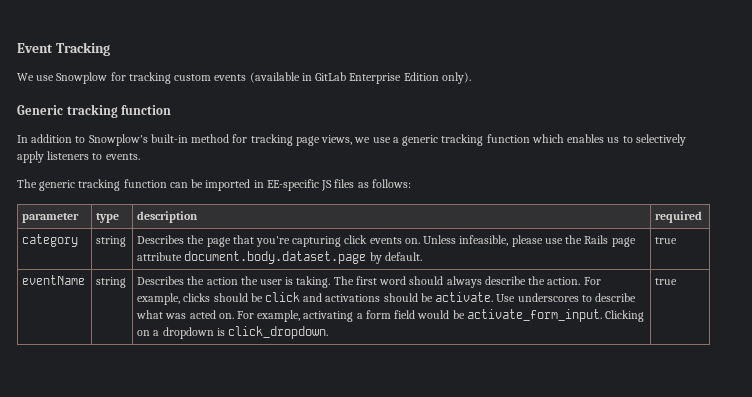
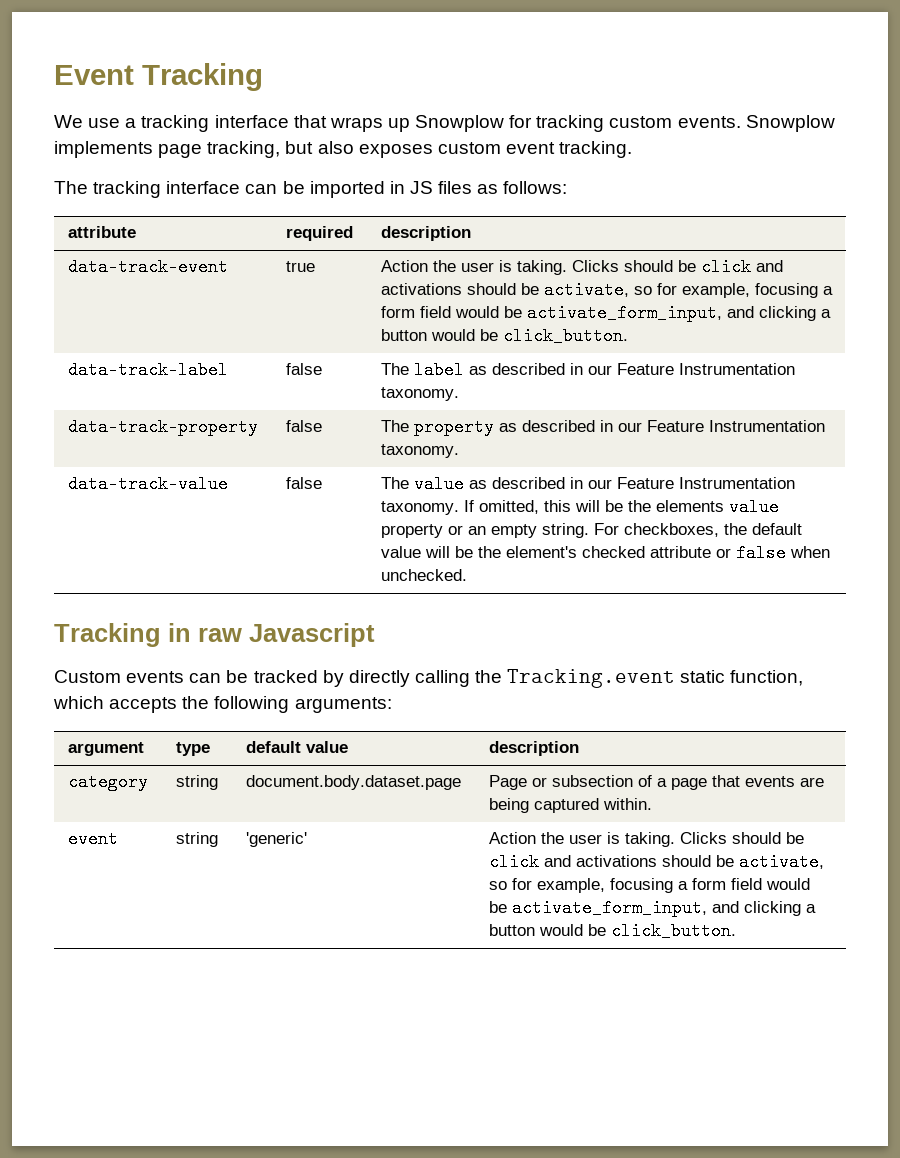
[56,72,471,84] [17,104,172,118] [17,134,686,146] [17,151,140,163] [17,179,167,191] Snowplow for tracking custom events (available in GitLab Enterprise Edition only). // Generic tracking function // In addition to Snowplow's built-in method for tracking page views, we use a generic tracking function which enables us to selectively apply listeners to events. // The generic tracking function -> [125,115,835,132] [54,141,633,158] [54,181,241,198] a tracking interface that wraps up Snowplow for tracking custom events. Snowplow implements page tracking, but also exposes custom event tracking. // The tracking interface
[266,179,319,191] EE-specific -> (405, 187) none
[22,213,80,223] [96,213,120,223] [137,211,199,223] [655,211,703,223] [22,234,79,247] [96,236,127,247] [137,235,636,247] [137,251,422,264] [655,237,678,244] [22,275,86,285] [96,277,127,288] [137,276,601,288] [137,292,637,305] [136,309,645,322] [137,326,328,339] [655,278,678,285] parameter | type | description | required // category | string | Describes the page that you're capturing click events on. Unless infeasible, please use the Rails page attribute document.body.dataset.page by default. | true // eventName | string | Describes the action the user is taking. The first word should always describe the action. For example, clicks should be click and activations should be activate. Use underscores to describe what was acted on. For example, activating a form field would be activate_form_input. Clicking on a dropdown is click_dropdown. | true -> [67,226,136,238] [285,226,353,241] [380,226,471,241] [67,258,228,276] [285,261,315,272] [380,258,783,276] [380,281,833,299] [380,304,831,322] [380,327,628,345] [67,361,228,379] [285,363,322,375] [380,361,795,379] [380,387,459,401] [67,418,258,436] [285,420,322,432] [380,418,825,436] [380,444,459,458] [67,475,228,493] [285,477,322,489] [380,475,795,493] [380,498,779,516] [380,523,802,538] [380,544,830,562] [380,569,467,581] [54,623,375,647] [54,669,804,688] [53,696,392,713] [67,742,144,756] [175,742,210,756] [245,741,348,753] [488,741,579,756] [67,773,148,791] [175,775,218,790] [245,775,461,790] [488,775,824,790] [488,798,652,813] [67,830,118,848] [175,832,218,847] [245,832,307,847] [488,832,804,847] [488,853,824,871] [488,878,810,893] [488,899,816,917] [488,922,736,940] attribute | required | description // data-track-event | true | Action the user is taking. Clicks should be click and activations should be activate, so for example, focusing a form field would be activate_form_input, and clicking a button would be click_button. // data-track-label | false | The label as described in our Feature Instrumentation taxonomy. // data-track-property | false | The property as described in our Feature Instrumentation taxonomy. // data-track-value | false | The value as described in our Feature Instrumentation taxonomy. If omitted, this will be the elements value property or an empty string. For checkboxes, the default value will be the element's checked attribute or false when unchecked. // Tracking in raw Javascript // Custom events can be tracked by directly calling the Tracking.event static function, which accepts the following arguments: // argument | type | default value | description // category | string | document.body.dataset.page | Page or subsection of a page that events are being captured within. // event | string | 'generic' | Action the user is taking. Clicks should be click and activations should be activate, so for example, focusing a form field would be activate_form_input, and clicking a button would be click_button.

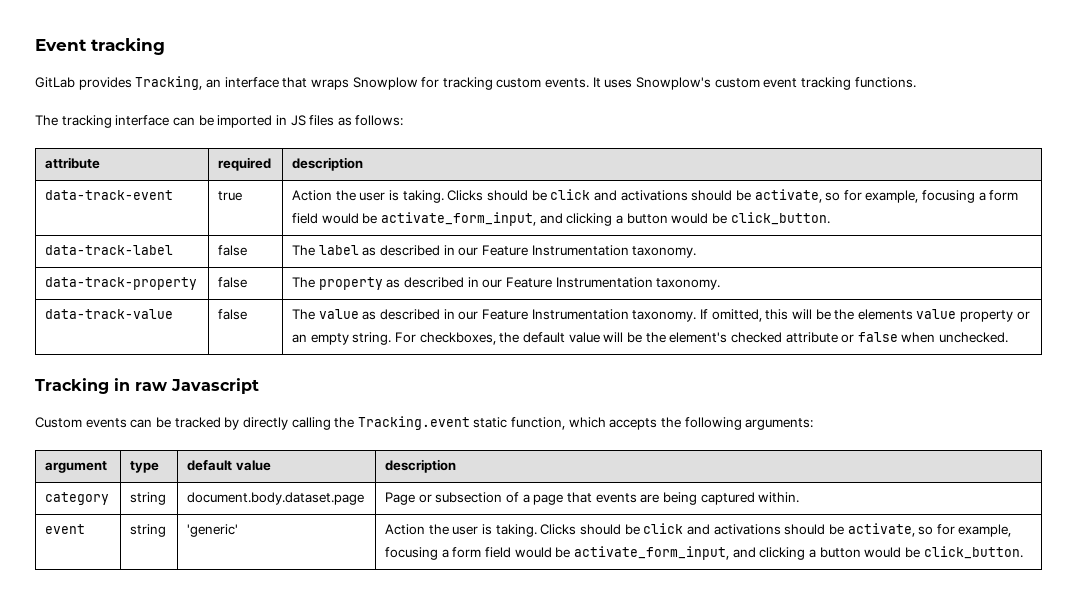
[142,63,263,91] [54,115,210,132] Tracking // We use a tracking -> [91,38,165,55] [35,76,221,90] tracking // GitLab provides Tracking, an
[387,118,410,132] up -> (349, 84) none
[745,115,835,132] [54,141,633,158] Snowplow implements page tracking, but also exposes custom event tracking. -> [592,77,916,90] It uses Snowplow's custom event tracking functions.

